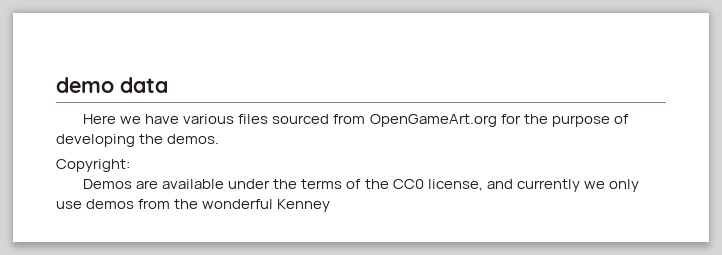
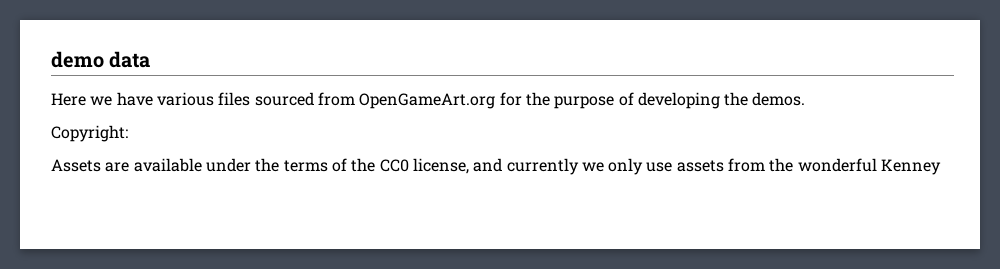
[83,179,133,189] Demos -> [51,159,101,172] Assets
[86,199,135,209] demos -> [676,160,724,172] assets

